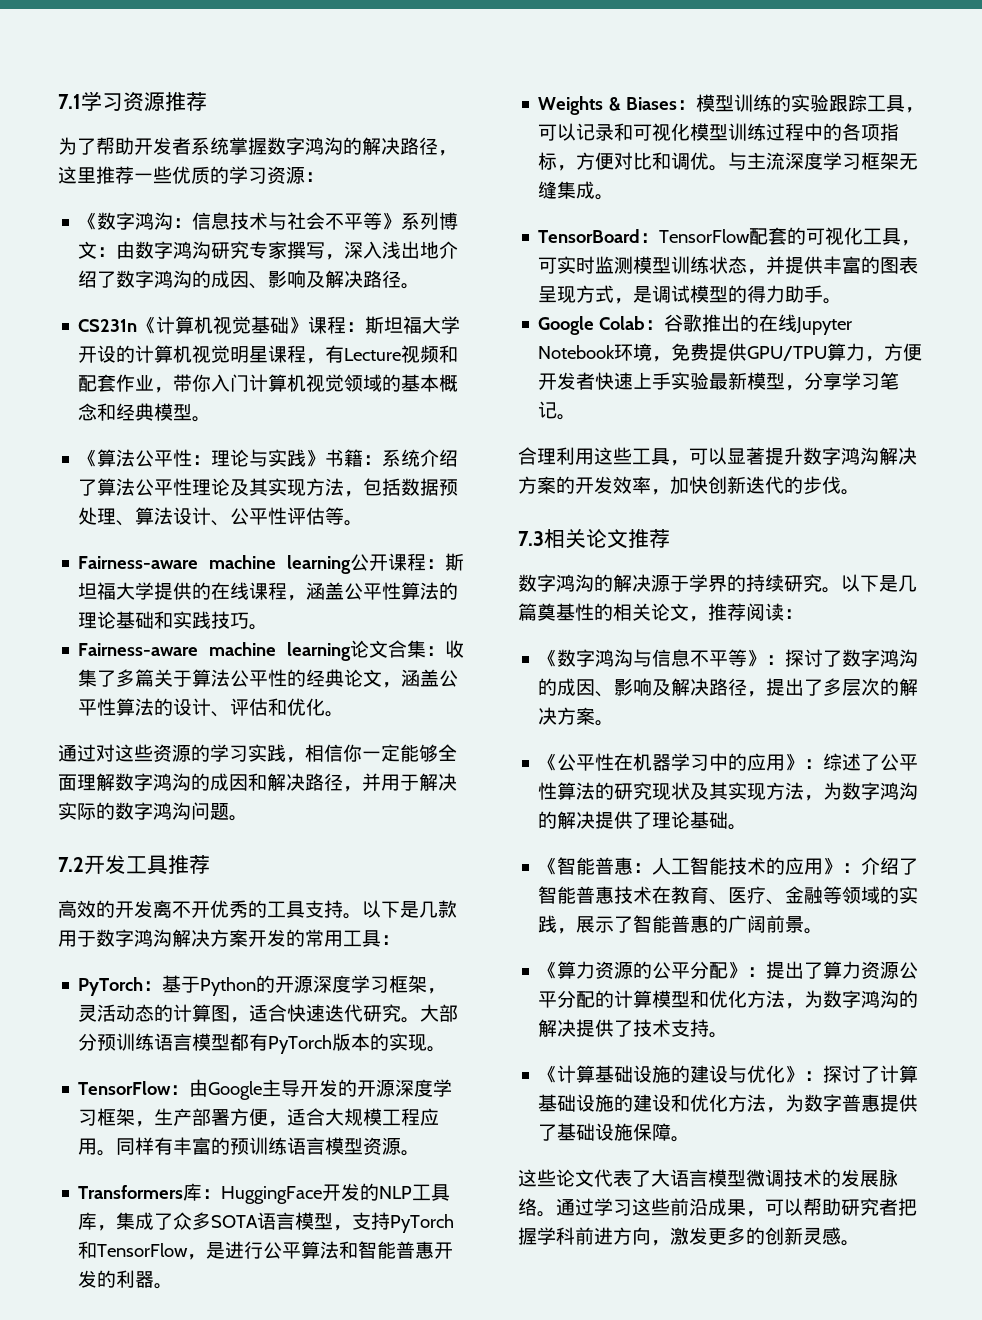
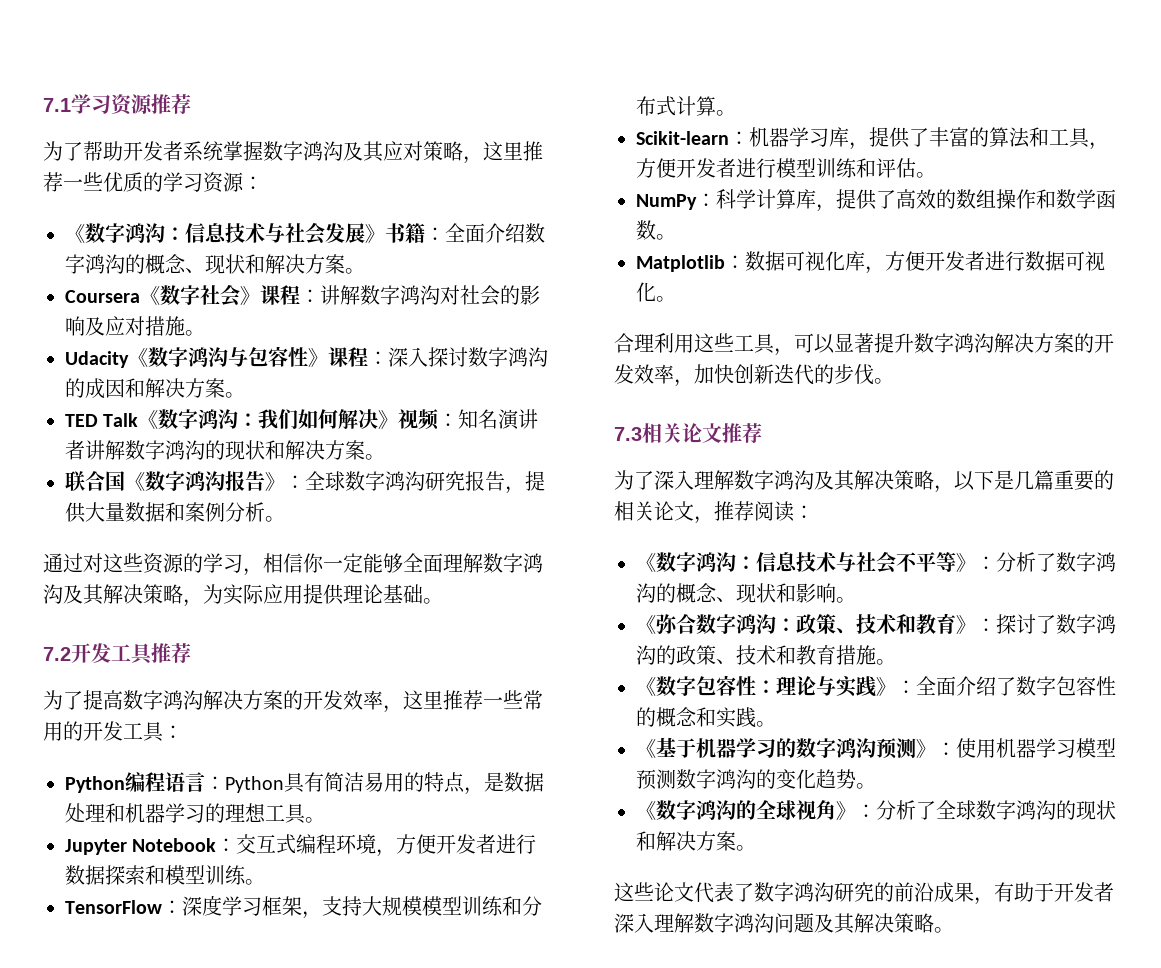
[343,137,438,155] 的解决路径 -> [343,141,463,162] 及其应对策略
[325,212,459,230] [78,241,459,260] [78,270,421,289] [78,316,461,334] [78,345,459,364] [78,374,459,393] [78,403,212,422] [78,449,459,467] [78,478,459,497] [78,507,364,526] [78,553,464,574] [78,582,459,601] [78,611,269,630] [78,640,464,661] [78,669,459,688] [78,698,326,717] 不平等》系列博文：由数字鸿沟研究专家撰写，深入浅出地介绍了数字鸿沟的成因、影响及解决路径。 // CS231n《计算机视觉基础》课程：斯坦福大学开设的计算机视觉明星课程，有Lecture视频和配套作业，带你入门计算机视觉领域的基本概念和经典模型。 // 《算法公平性：理论与实践》书籍：系统介绍了算法公平性理论及其实现方法，包括数据预处理、算法设计、公平性评估等。 // Fairness-aware machine learning公开课程：斯坦福大学提供的在线课程，涵盖公平性算法的理论基础和实践技巧。 // Fairness-aware machine learning论文合集：收集了多篇关于算法公平性的经典论文，涵盖公平性算法的设计、评估和优化 -> [325,223,545,243] [65,254,365,274] [65,284,540,307] [65,316,205,336] [65,346,548,368] [65,378,245,399] [65,409,539,430] [65,440,385,460] [65,471,545,494] [65,502,265,523] 发展》书籍：全面介绍数字鸿沟的概念、现状和解决方案。 // Coursera《数字社会》课程：讲解数字鸿沟对社会的影响及应对措施。 // Udacity《数字鸿沟与包容性》课程：深入探讨数字鸿沟的成因和解决方案。 // TED Talk《数字鸿沟：我们如何解决》视频：知名演讲者讲解数字鸿沟的现状和解决方案。 // 联合国《数字鸿沟报告》：全球数字鸿沟研究报告，提供大量数据和案例分析
[248,744,286,762] 实践 -> (243, 563) none
[191,773,457,792] [58,802,229,820] 的成因和解决路径，并用于解决实际的数字鸿沟问题 -> [63,584,423,607] 及其解决策略，为实际应用提供理论基础
[58,900,457,919] [58,929,400,947] [78,975,447,996] [78,1004,459,1023] [78,1033,447,1054] [78,1079,453,1100] [78,1108,440,1127] [78,1137,421,1156] [78,1183,451,1204] [78,1212,455,1233] [78,1241,454,1260] [78,1270,174,1289] [538,94,924,115] [538,123,900,141] [538,152,919,171] [538,181,615,200] [538,227,921,246] [538,256,919,275] [538,285,843,304] [538,314,853,335] [538,343,923,362] [538,372,900,391] [538,401,558,419] 高效的开发离不开优秀的工具支持。以下是几款用于数字鸿沟解决方案开发的常用工具： // PyTorch：基于Python的开源深度学习框架，灵活动态的计算图，适合快速迭代研究。大部分预训练语言模型都有PyTorch版本的实现。 // TensorFlow：由Google主导开发的开源深度学习框架，生产部署方便，适合大规模工程应用。同样有丰富的预训练语言模型资源。 // Transformers库：HuggingFace开发的NLP工具库，集成了众多SOTA语言模型，支持PyTorch和TensorFlow，是进行公平算法和智能普惠开发的利器。 // Weights & Biases：模型训练的实验跟踪工具，可以记录和可视化模型训练过程中的各项指标，方便对比和调优。与主流深度学习框架无缝集成。 // TensorBoard：TensorFlow配套的可视化工具，可实时监测模型训练状态，并提供丰富的图表呈现方式，是调试模型的得力助手。 // Google Colab：谷歌推出的在线Jupyter Notebook环境，免费提供GPU/TPU算力，方便开发者快速上手实验最新模型，分享学习笔记 -> [43,690,543,713] [43,721,183,742] [65,772,544,795] [65,803,325,824] [65,834,537,857] [65,865,265,885] [65,895,542,919] [636,96,736,116] [636,127,1109,150] [636,158,936,178] [636,189,1116,212] [636,220,676,240] [636,251,1105,274] [636,282,656,302] 为了提高数字鸿沟解决方案的开发效率，这里推荐一些常用的开发工具： // Python编程语言：Python具有简洁易用的特点，是数据处理和机器学习的理想工具。 // Jupyter Notebook：交互式编程环境，方便开发者进行数据探索和模型训练。 // TensorFlow：深度学习框架，支持大规模模型训练和分布式计算。 // Scikit-learn：机器学习库，提供了丰富的算法和工具，方便开发者进行模型训练和评估。 // NumPy：科学计算库，提供了高效的数组操作和数学函数。 // Matplotlib：数据可视化库，方便开发者进行数据可视化
[518,574,841,593] 数字鸿沟的解决源于学界的持续研究。 -> [614,470,954,493] 为了深入理解数字鸿沟及其解决策略，
[537,603,594,621] 奠基性 -> [1054,470,1094,491] 重要
[633,649,919,667] [538,678,919,697] [538,707,615,726] [538,753,919,771] [538,782,919,801] [538,811,748,830] [538,857,919,875] [538,886,919,905] [538,915,824,934] [538,961,919,979] [538,990,919,1009] [538,1019,729,1038] [538,1065,919,1083] [538,1094,919,1113] [538,1123,691,1142] [518,1169,898,1187] [518,1198,917,1217] [518,1227,841,1246] 与信息不平等》：探讨了数字鸿沟的成因、影响及解决路径，提出了多层次的解决方案。 // 《公平性在机器学习中的应用》：综述了公平性算法的研究现状及其实现方法，为数字鸿沟的解决提供了理论基础。 // 《智能普惠：人工智能技术的应用》：介绍了智能普惠技术在教育、医疗、金融等领域的实践，展示了智能普惠的广阔前景。 // 《算力资源的公平分配》：提出了算力资源公平分配的计算模型和优化方法，为数字鸿沟的解决提供了技术支持。 // 《计算基础设施的建设与优化》：探讨了计算基础设施的建设和优化方法，为数字普惠提供了基础设施保障。 // 这些论文代表了大语言模型微调技术的发展脉络。通过学习这些前沿成果，可以帮助研究者把握学科前进方向，激发更多的创新灵感 -> [736,551,1116,574] [636,583,856,603] [636,613,1116,634] [636,645,896,665] [636,675,1116,697] [636,707,776,728] [636,737,1116,759] [636,769,876,790] [636,800,1116,820] [636,831,756,851] [614,882,1114,905] [614,913,934,934] ：信息技术与社会不平等》：分析了数字鸿沟的概念、现状和影响。 // 《弥合数字鸿沟：政策、技术和教育》：探讨了数字鸿沟的政策、技术和教育措施。 // 《数字包容性：理论与实践》：全面介绍了数字包容性的概念和实践。 // 《基于机器学习的数字鸿沟预测》：使用机器学习模型预测数字鸿沟的变化趋势。 // 《数字鸿沟的全球视角》：分析了全球数字鸿沟的现状和解决方案。 // 这些论文代表了数字鸿沟研究的前沿成果，有助于开发者深入理解数字鸿沟问题及其解决策略

